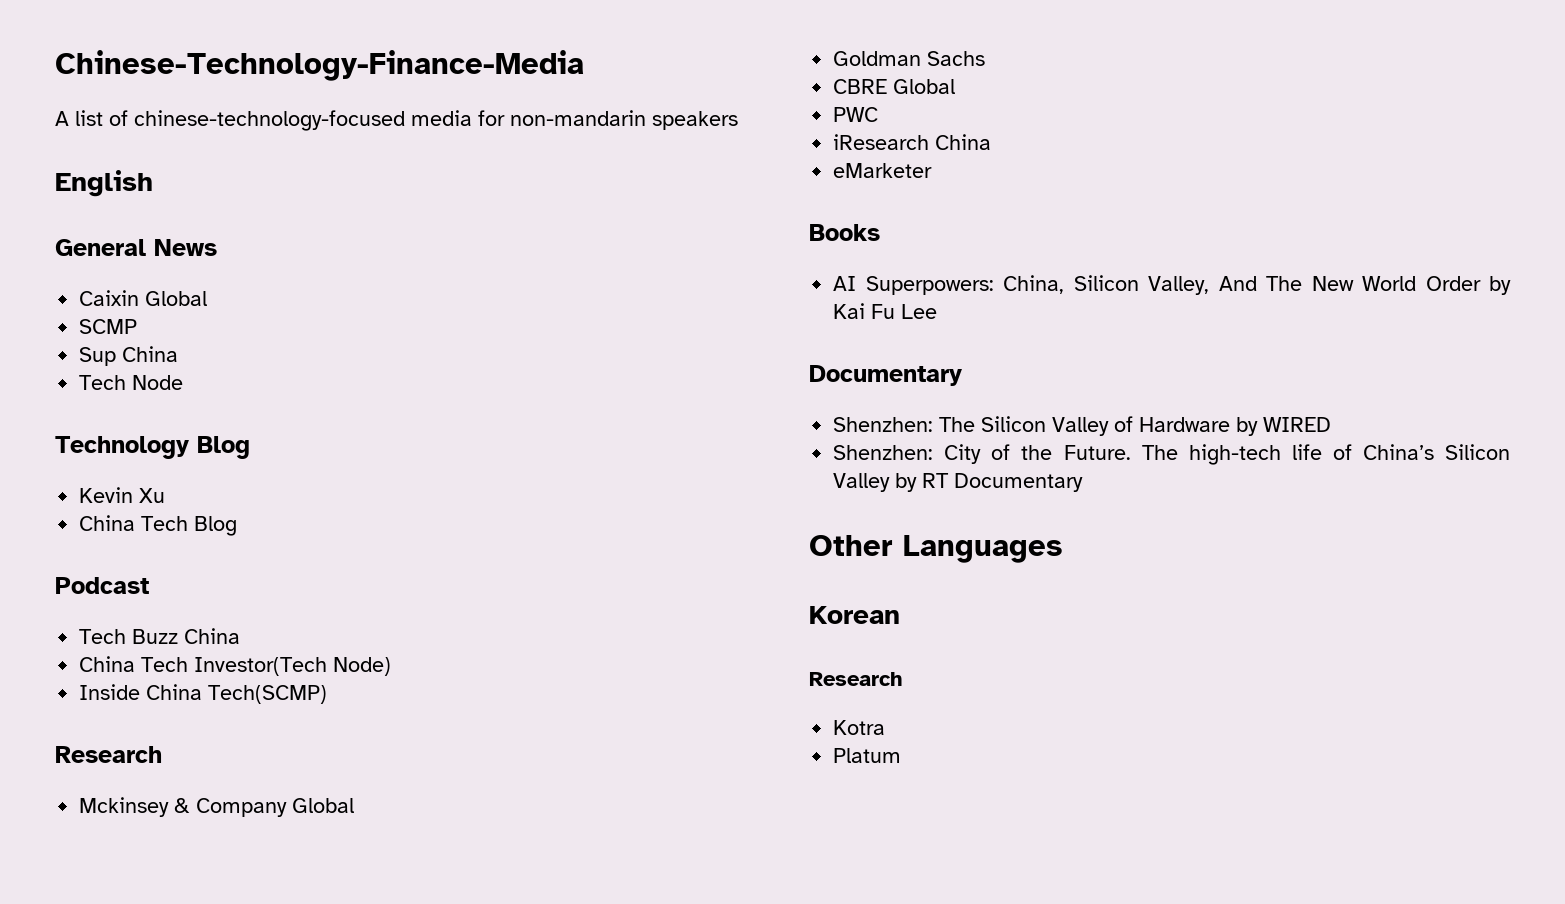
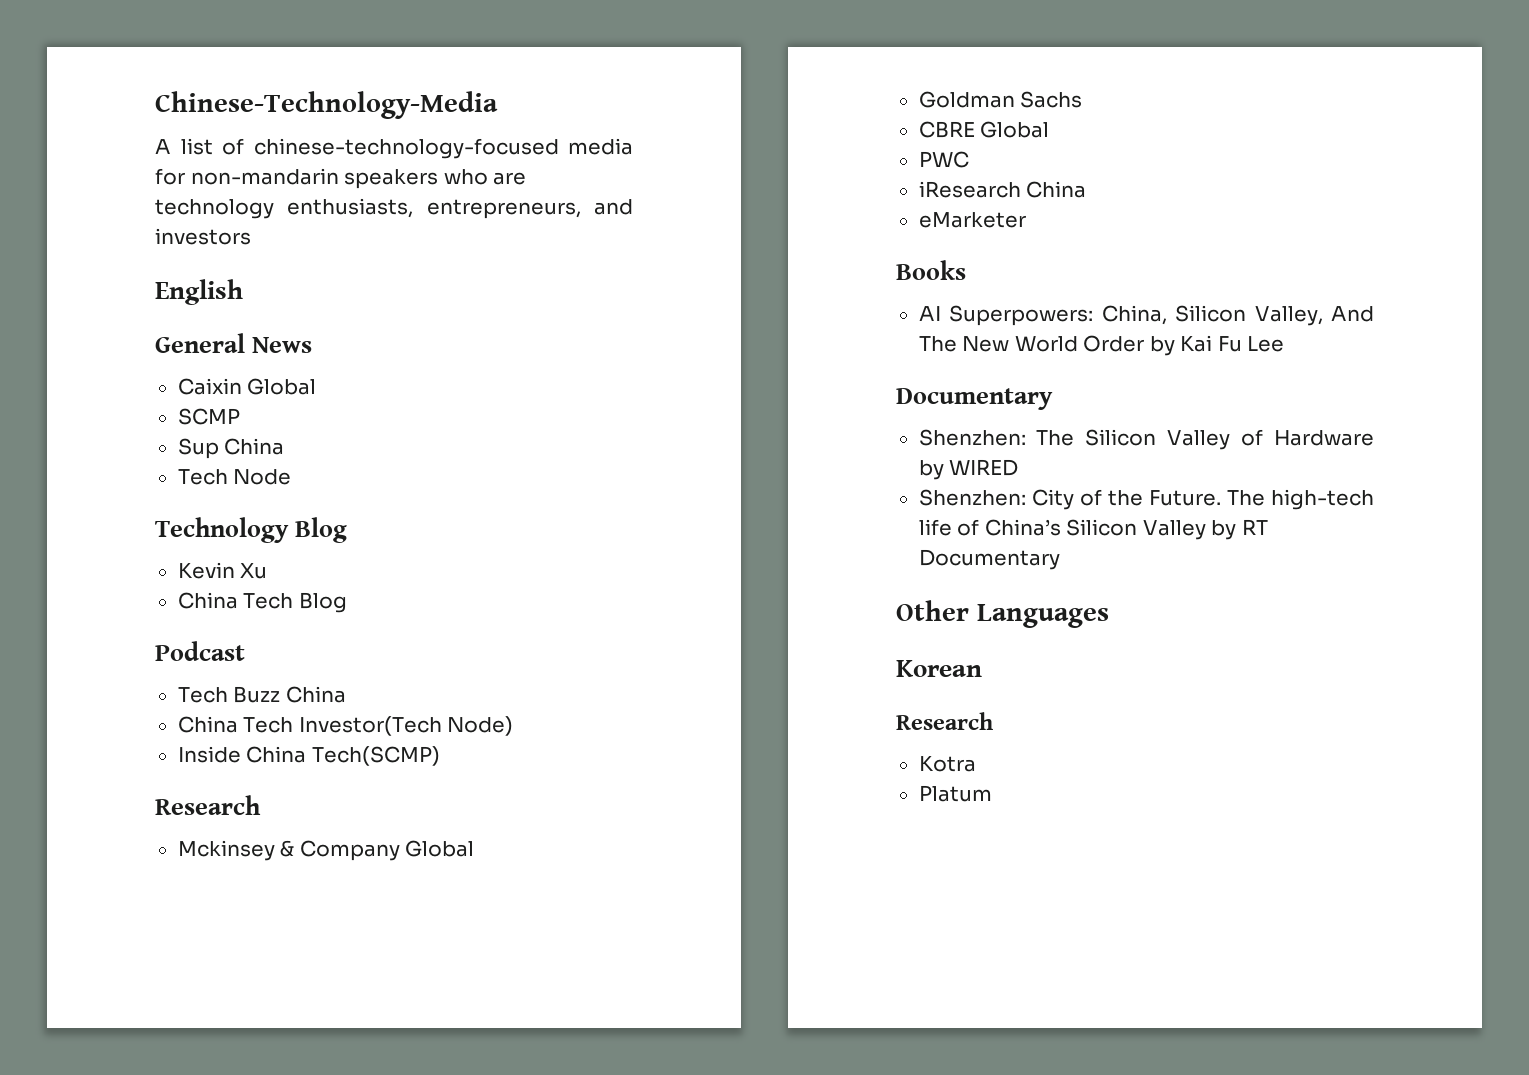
[55,50,584,81] Chinese-Technology-Finance-Media -> [155,91,498,119] Chinese-Technology-Media
(738, 120) none -> [443,169,527,185] [155,198,633,219] [155,228,251,245] who are technology enthusiasts, entrepreneurs, and investors

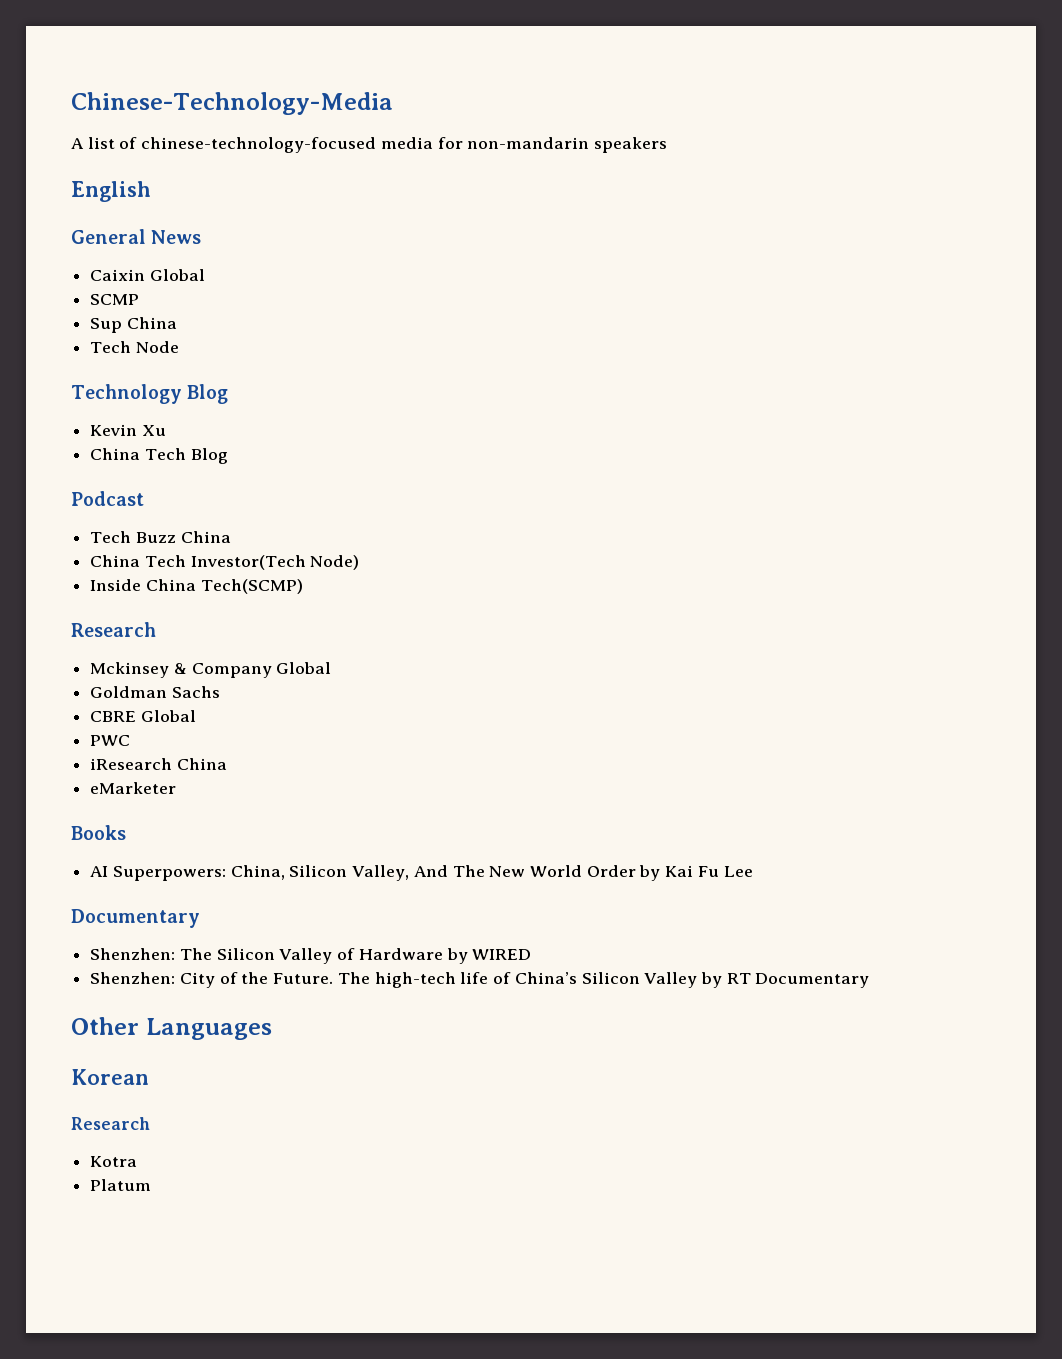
[443,169,527,185] [155,198,633,219] [155,228,251,245] who are technology enthusiasts, entrepreneurs, and investors -> (668, 145) none

